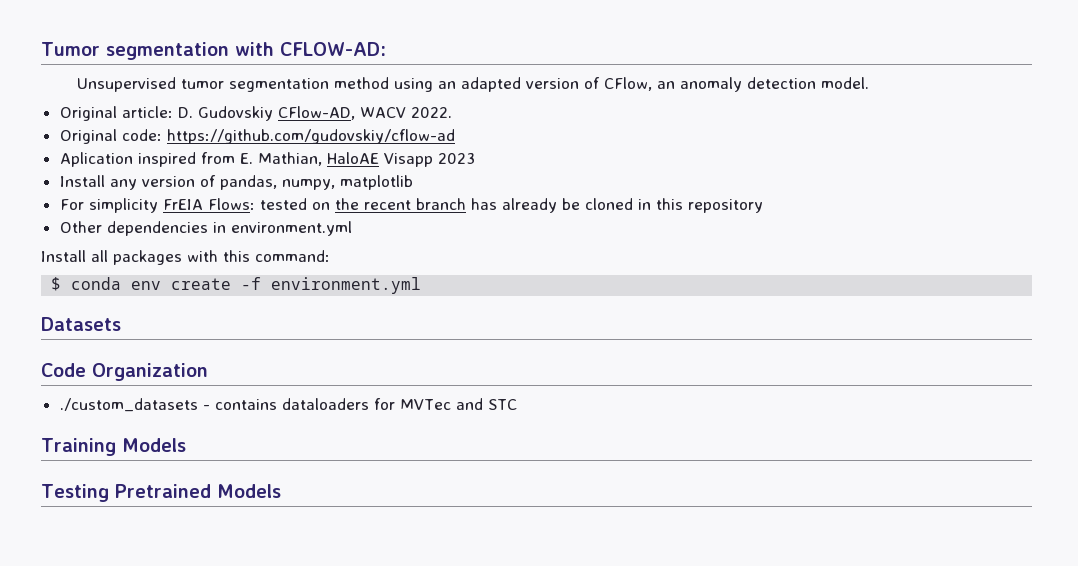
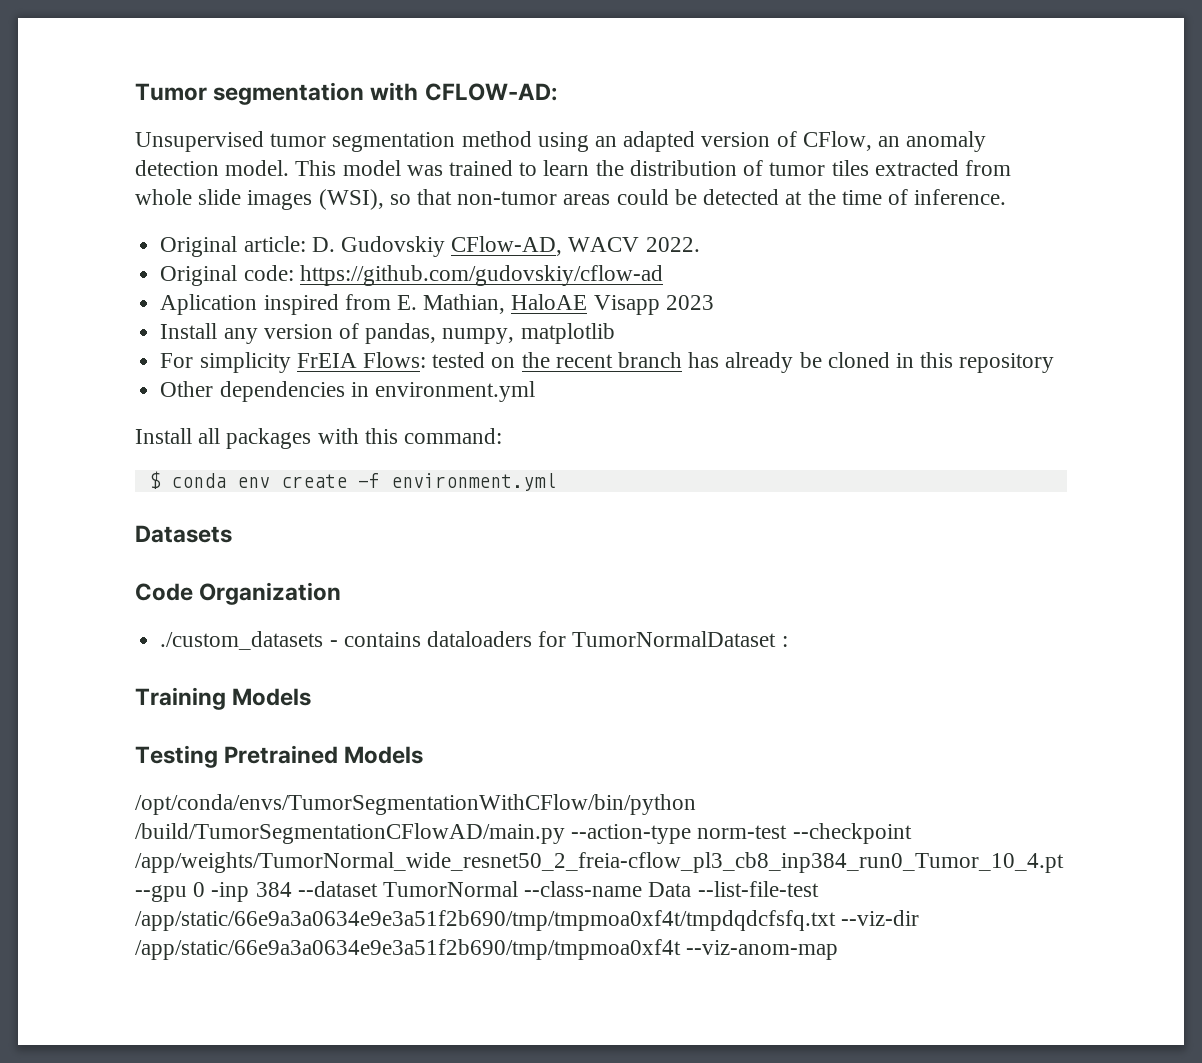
(870, 83) none -> [295,160,1011,176] [135,189,1007,210] This model was trained to learn the distribution of tumor tiles extracted from whole slide images (WSI), so that non-tumor areas could be detected at the time of inference.
[399,398,517,410] MVTec and STC -> [572,631,788,647] TumorNormalDataset :
(281, 491) none -> [135,794,696,815] [135,823,912,844] [135,852,1064,873] [135,881,819,902] [135,910,920,931] [135,939,839,960] // /opt/conda/envs/TumorSegmentationWithCFlow/bin/python /build/TumorSegmentationCFlowAD/main.py --action-type norm-test --checkpoint /app/weights/TumorNormal_wide_resnet50_2_freia-cflow_pl3_cb8_inp384_run0_Tumor_10_4.pt --gpu 0 -inp 384 --dataset TumorNormal --class-name Data --list-file-test /app/static/66e9a3a0634e9e3a51f2b690/tmp/tmpmoa0xf4t/tmpdqdcfsfq.txt --viz-dir /app/static/66e9a3a0634e9e3a51f2b690/tmp/tmpmoa0xf4t --viz-anom-map

